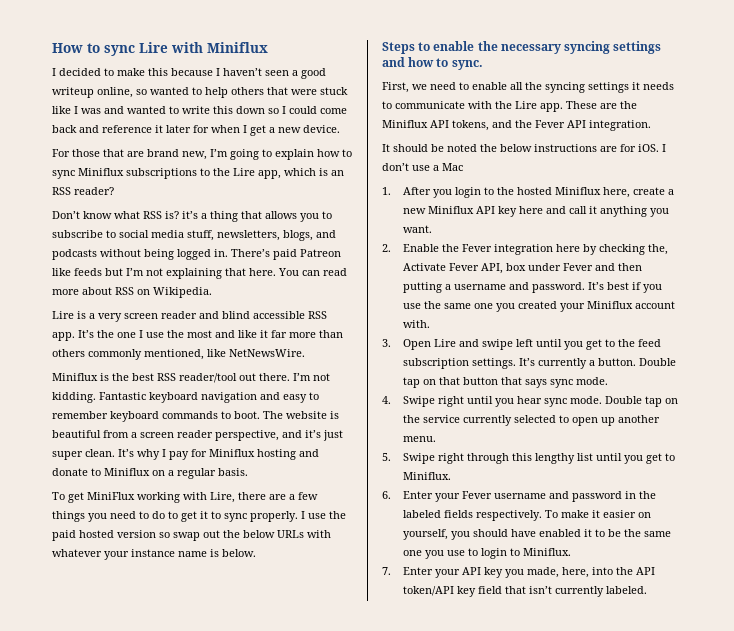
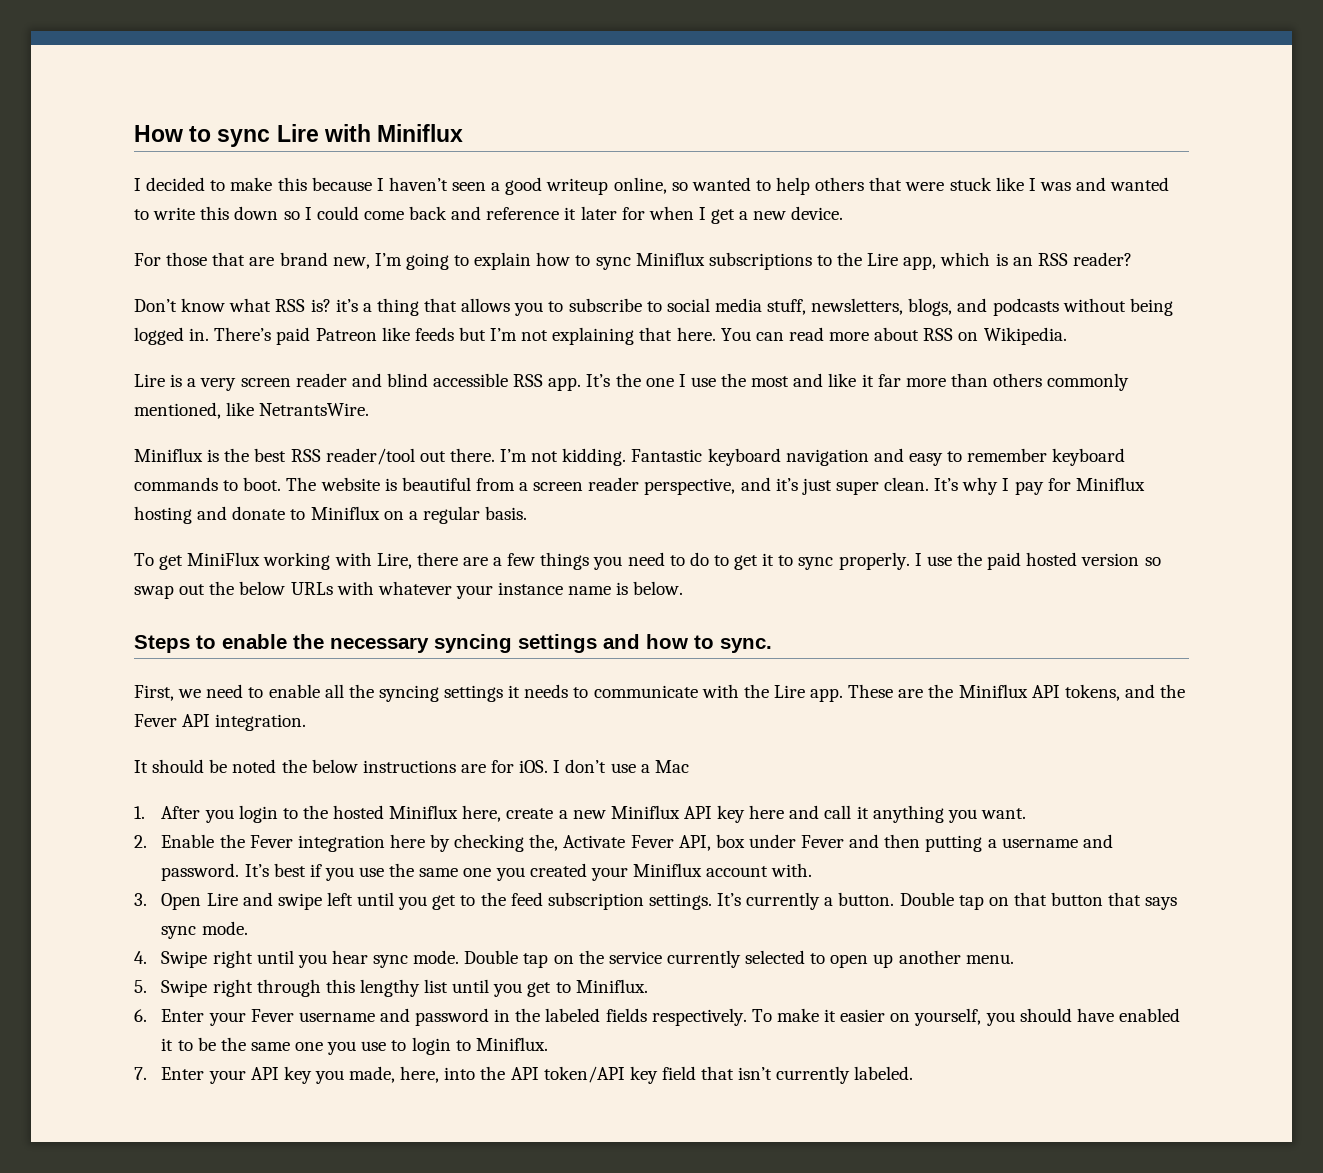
[229,349,305,357] NetNewsWire. -> [259,403,370,416] NetrantsWire.

